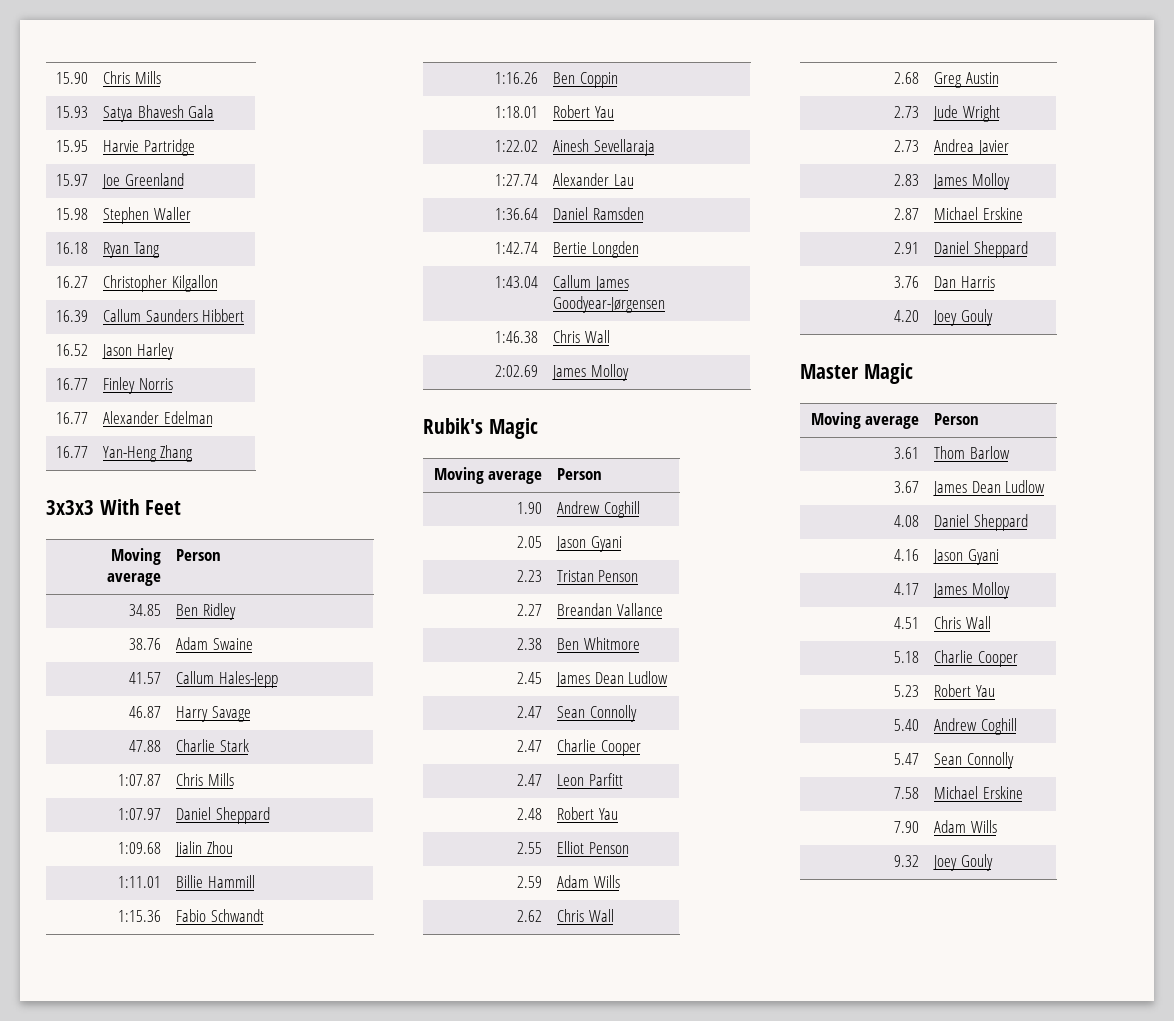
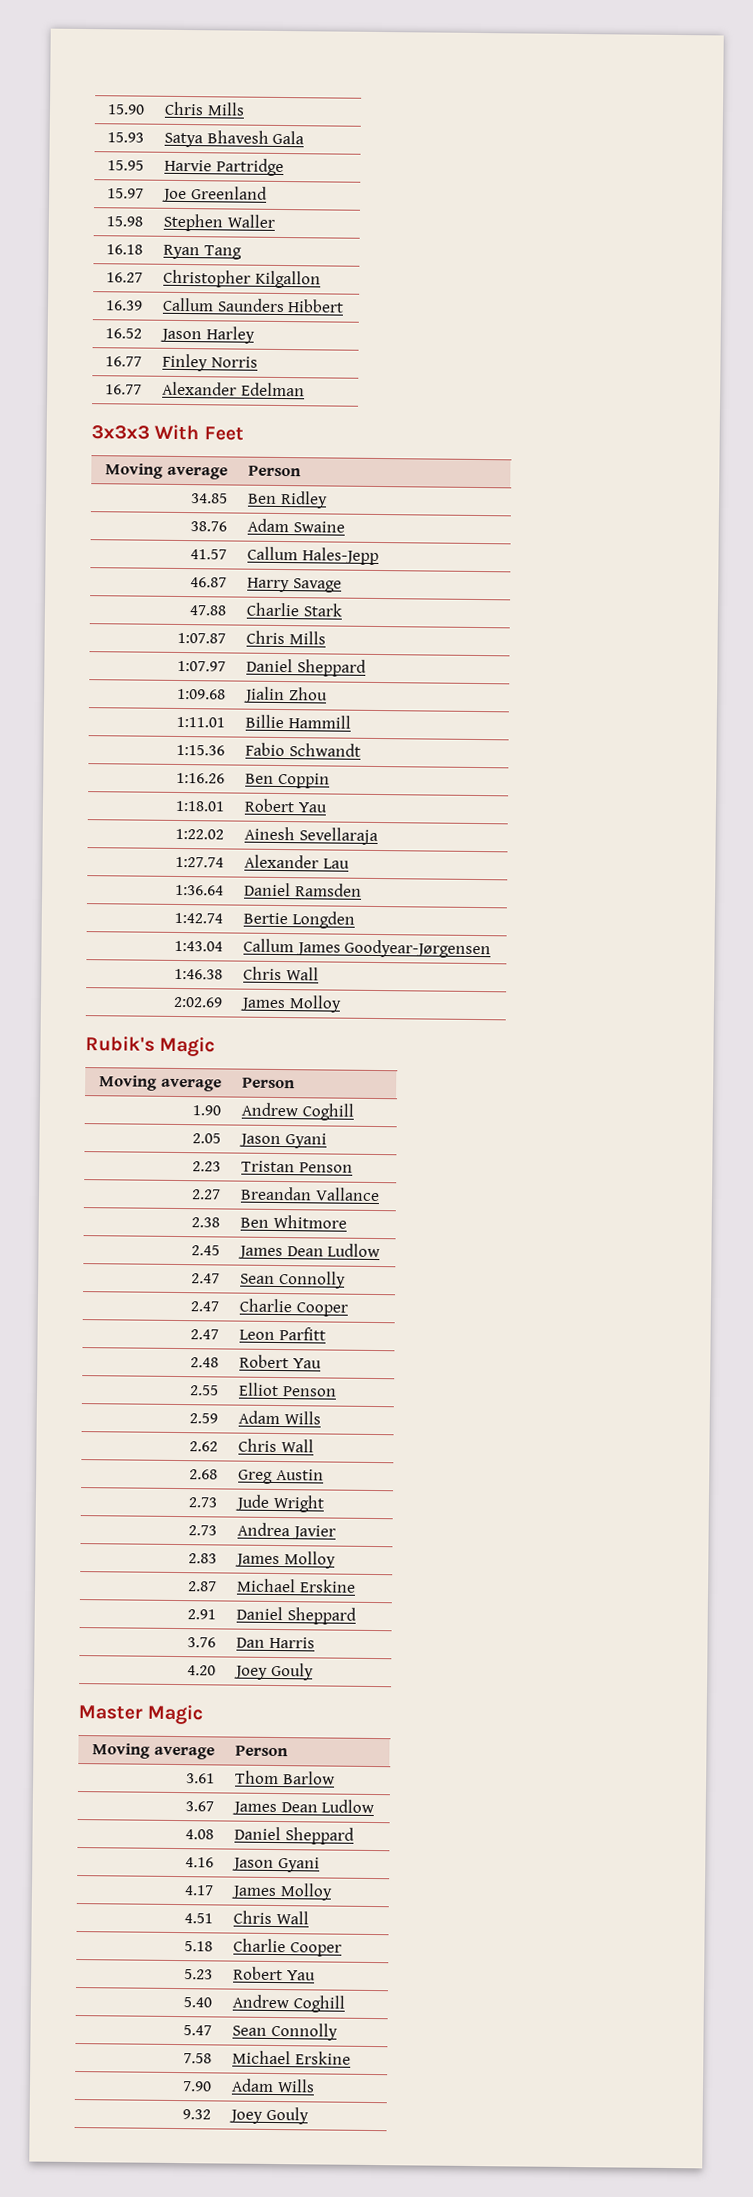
[55,446,88,458] [103,445,194,462] // 16.77 | Yan-Heng Zhang -> (305, 389) none

